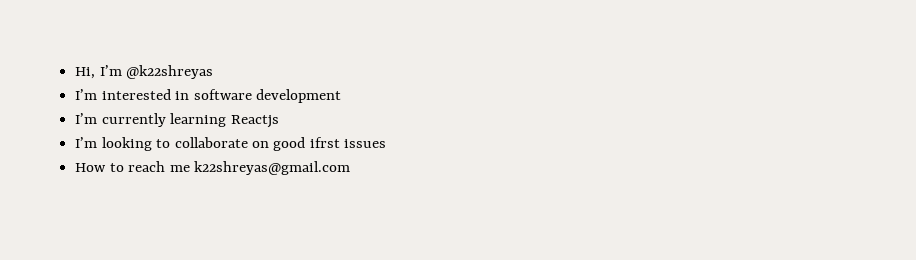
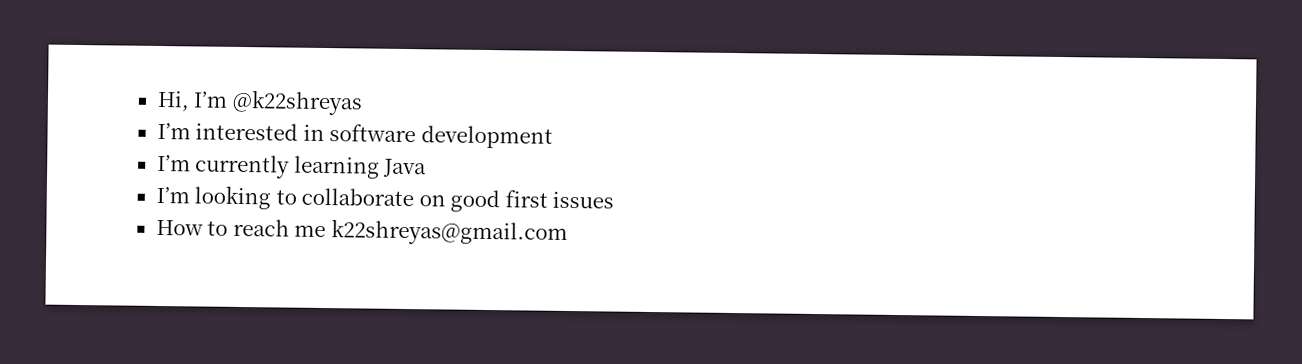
[230,115,279,128] Reactjs -> [383,158,428,178] Java
[309,137,340,148] ifrst -> [504,190,548,208] first

